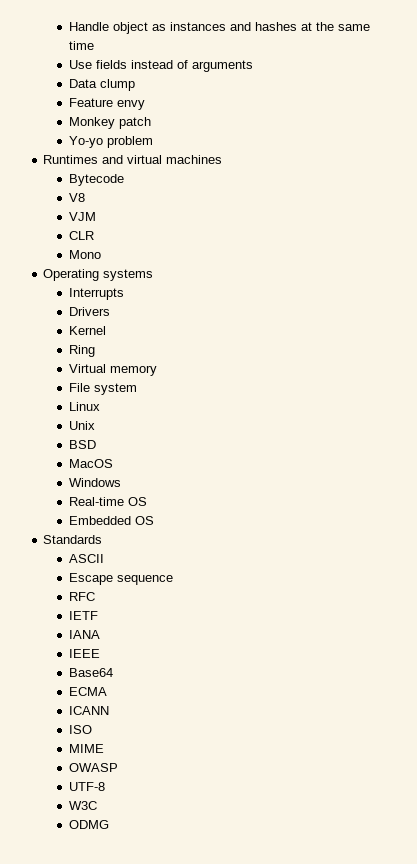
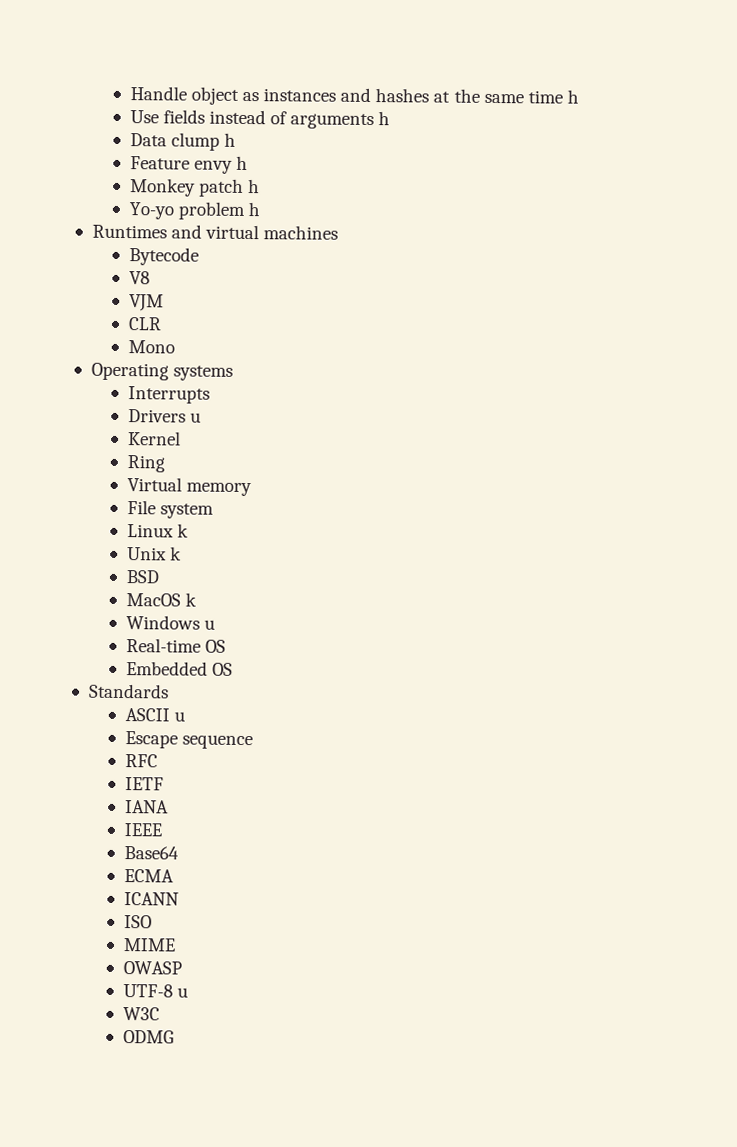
(95, 45) none -> [566,89,579,104] h
(254, 66) none -> [378,111,391,126] h
(136, 85) none -> [223,132,236,147] h
(146, 105) none -> [235,155,248,171] h
(152, 123) none -> [247,179,260,194] h
(154, 142) none -> [247,202,260,217] h
(111, 311) none -> [189,412,201,423] u
(101, 406) none -> [176,523,189,538] k
(96, 425) none -> [169,546,182,561] k
(114, 463) none -> [184,592,197,607] k
(122, 482) none -> [203,619,215,630] u
(105, 558) none -> [173,711,185,722] u
(106, 786) none -> [176,987,188,998] u

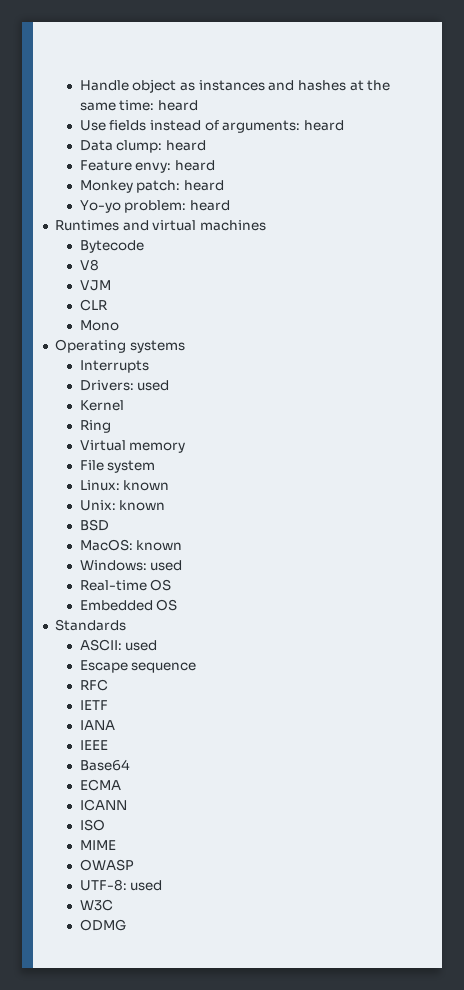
[527,89,579,104] time h -> [119,100,198,111] time: heard
[290,111,391,130] arguments h -> [222,120,344,133] arguments: heard
[170,132,236,151] clump h -> [116,140,206,153] clump: heard
[193,155,248,174] envy h -> [135,160,215,173] envy: heard
[198,178,260,197] patch h -> [136,180,224,193] patch: heard
[177,201,260,220] problem h -> [124,200,230,213] problem: heard
[127,409,201,423] Drivers u -> [79,380,170,391] Drivers: used
[126,523,189,538] [126,546,182,561] [125,570,160,584] [125,592,197,607] [125,615,215,630] Linux k // Unix k // BSD // MacOS k // Windows u -> [79,480,170,491] [79,500,166,511] [79,519,109,531] [79,539,183,551] [79,560,183,571] Linux: known // Unix: known // BSD // MacOS: known // Windows: used
[124,708,185,722] ASCII u -> [79,639,158,651] ASCII: used
[122,984,188,998] UTF-8 u -> [79,879,163,891] UTF-8: used

